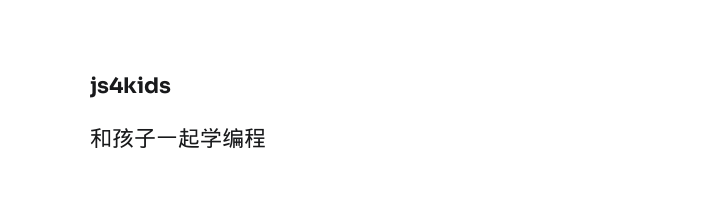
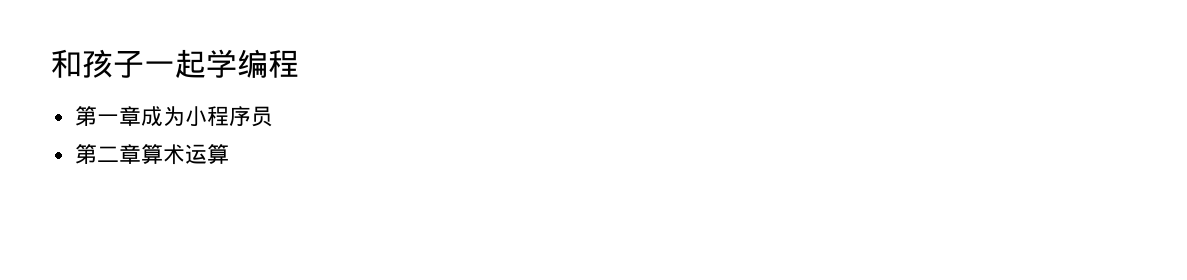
[90,76,171,98] js4kids // -> (51, 63) none
(266, 138) none -> [75,106,274,127] [75,144,230,165] // 第一章成为小程序员 // 第二章算术运算

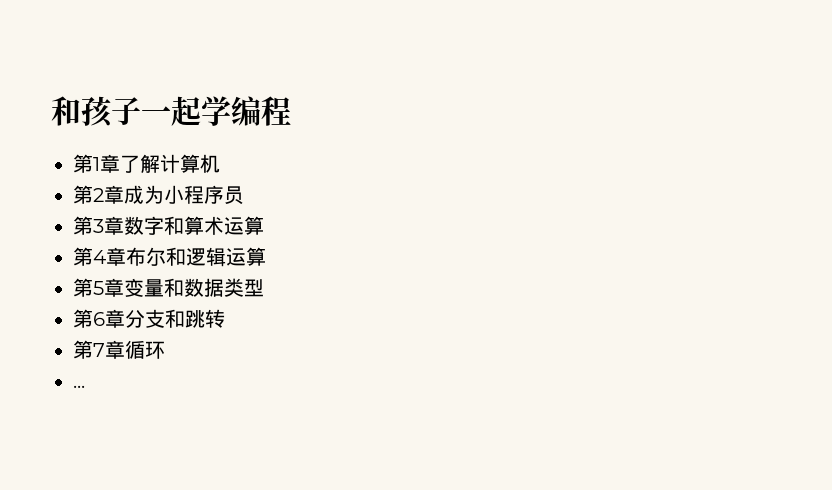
[97,114,120,124] 一 -> [93,154,220,173] [73,185,104,204] 1章了解计算机 // 第2
[97,144,142,164] 二章 -> [93,216,184,235] 3章数字和
(230, 154) none -> [73,247,266,267] [73,278,264,297] [73,309,225,328] [73,340,165,359] [73,385,85,388] // 第4章布尔和逻辑运算 // 第5章变量和数据类型 // 第6章分支和跳转 // 第7章循环 // ...

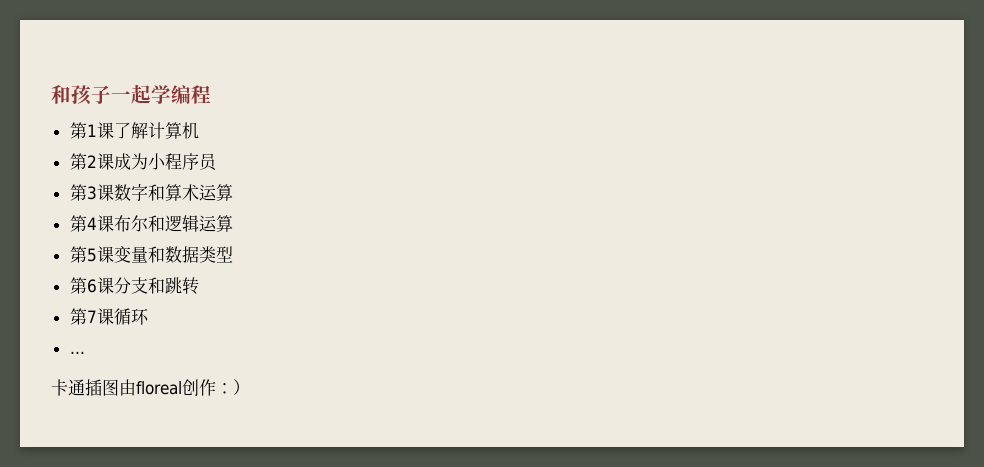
[100,154,120,173] 章 -> [96,122,114,139] 课
[104,185,124,204] 章 -> [96,153,114,170] 课
[104,216,124,235] 章 -> [96,184,114,201] 课
[106,247,126,266] 章 -> [96,215,114,232] 课
[104,278,124,297] 章 -> [96,246,114,263] 课
[105,309,125,328] 章 -> [96,277,114,294] 课
[105,340,125,359] 章 -> [96,308,114,325] 课
(85, 386) none -> [51,379,250,396] // 卡通插图由floreal创作：）

